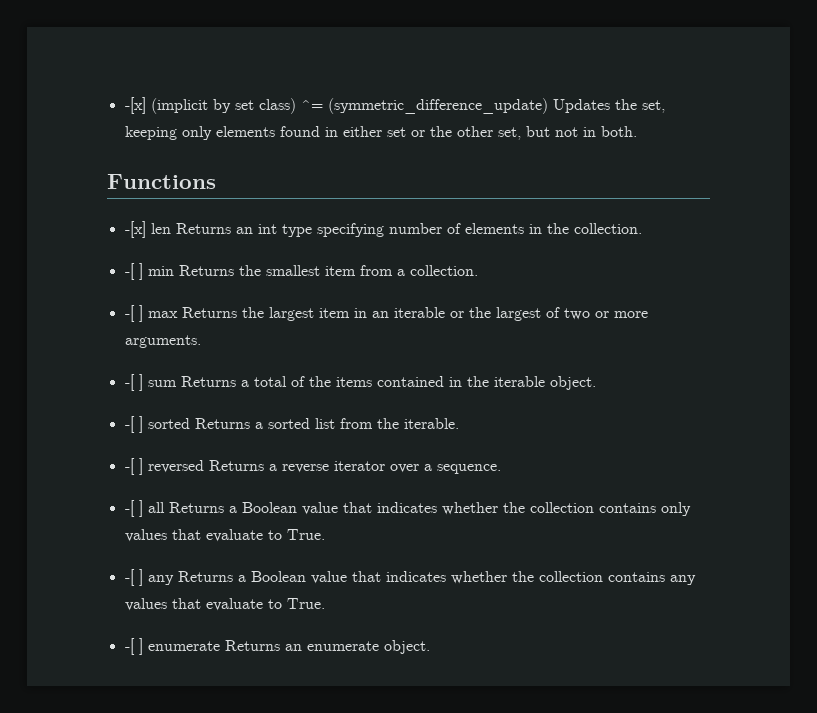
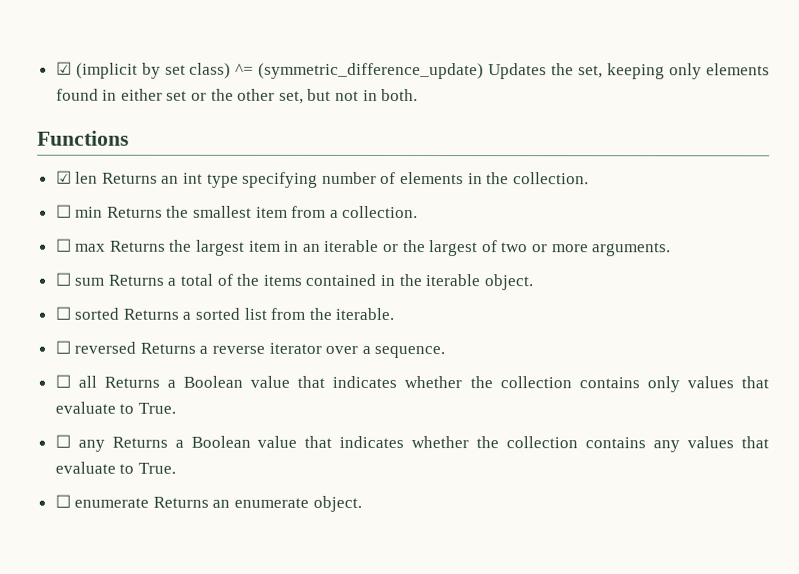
[124,97,146,114] -[x] -> [55,61,72,75] ☑
[124,221,146,238] -[x] -> [55,170,72,184] ☑
[124,263,143,280] -[ ] -> [55,204,72,218] ☐
[124,305,143,322] -[ ] -> [55,238,72,252] ☐
[124,374,143,391] -[ ] -> [55,272,72,286] ☐
[124,416,143,433] -[ ] -> [54,306,71,320] ☐
[124,458,143,475] -[ ] -> [54,340,71,354] ☐
[124,500,143,517] -[ ] -> [54,374,71,388] ☐
[124,569,143,586] -[ ] -> [54,434,71,448] ☐
[124,638,143,655] -[ ] -> [54,494,71,508] ☐

